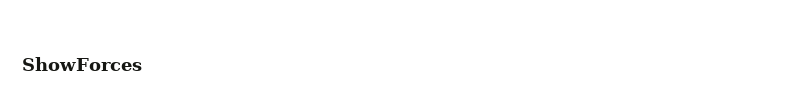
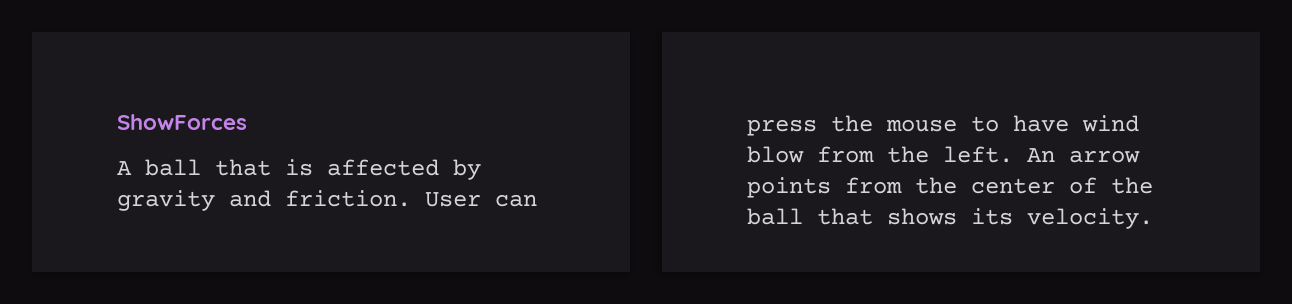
(142, 64) none -> [117,159,481,180] [117,190,537,211] [747,115,1139,136] [747,146,1140,163] [747,177,1153,198] [747,208,1153,229] // A ball that is affected by gravity and friction. User can press the mouse to have wind blow from the left. An arrow points from the center of the ball that shows its velocity.

